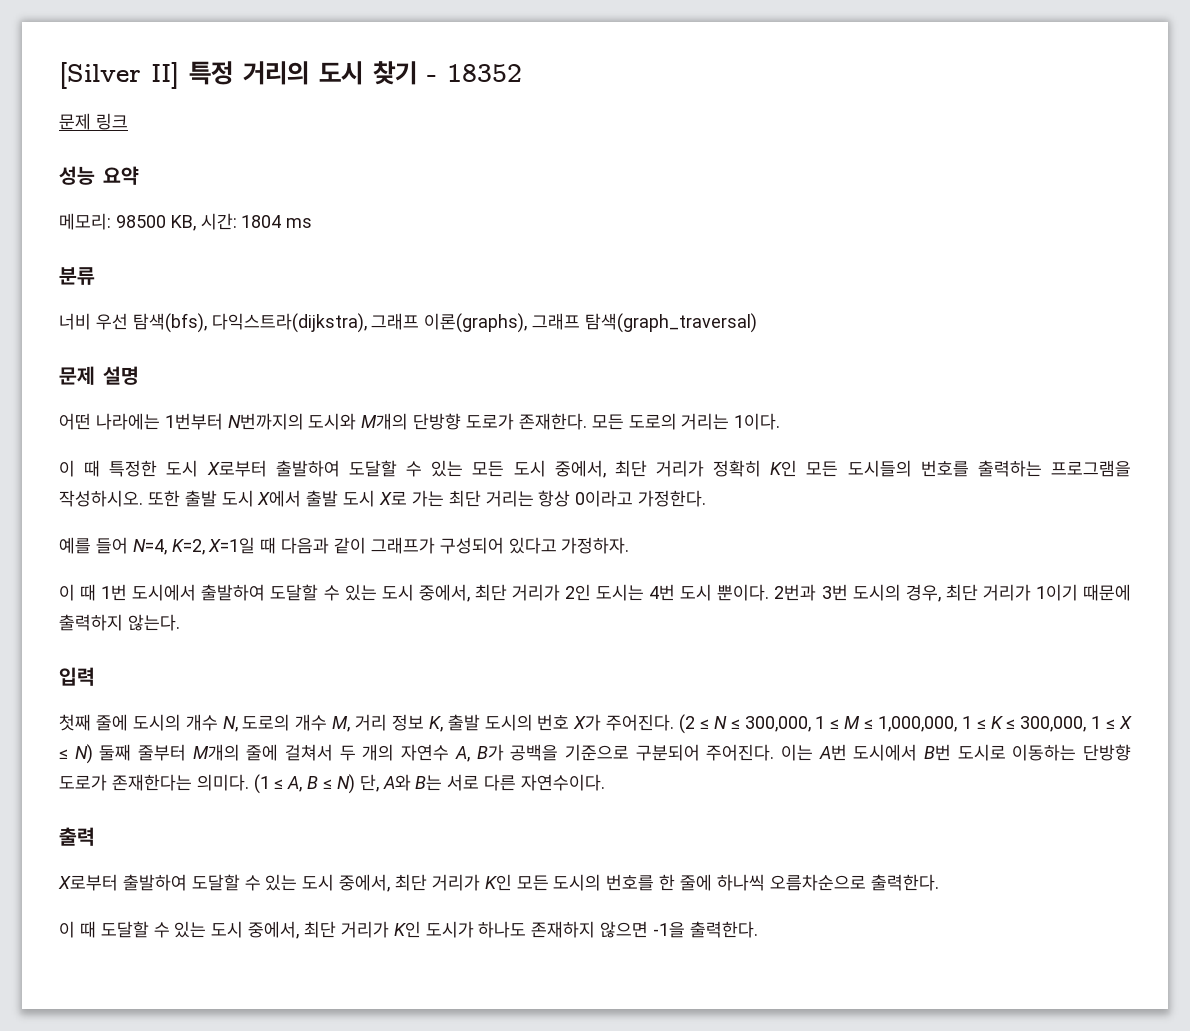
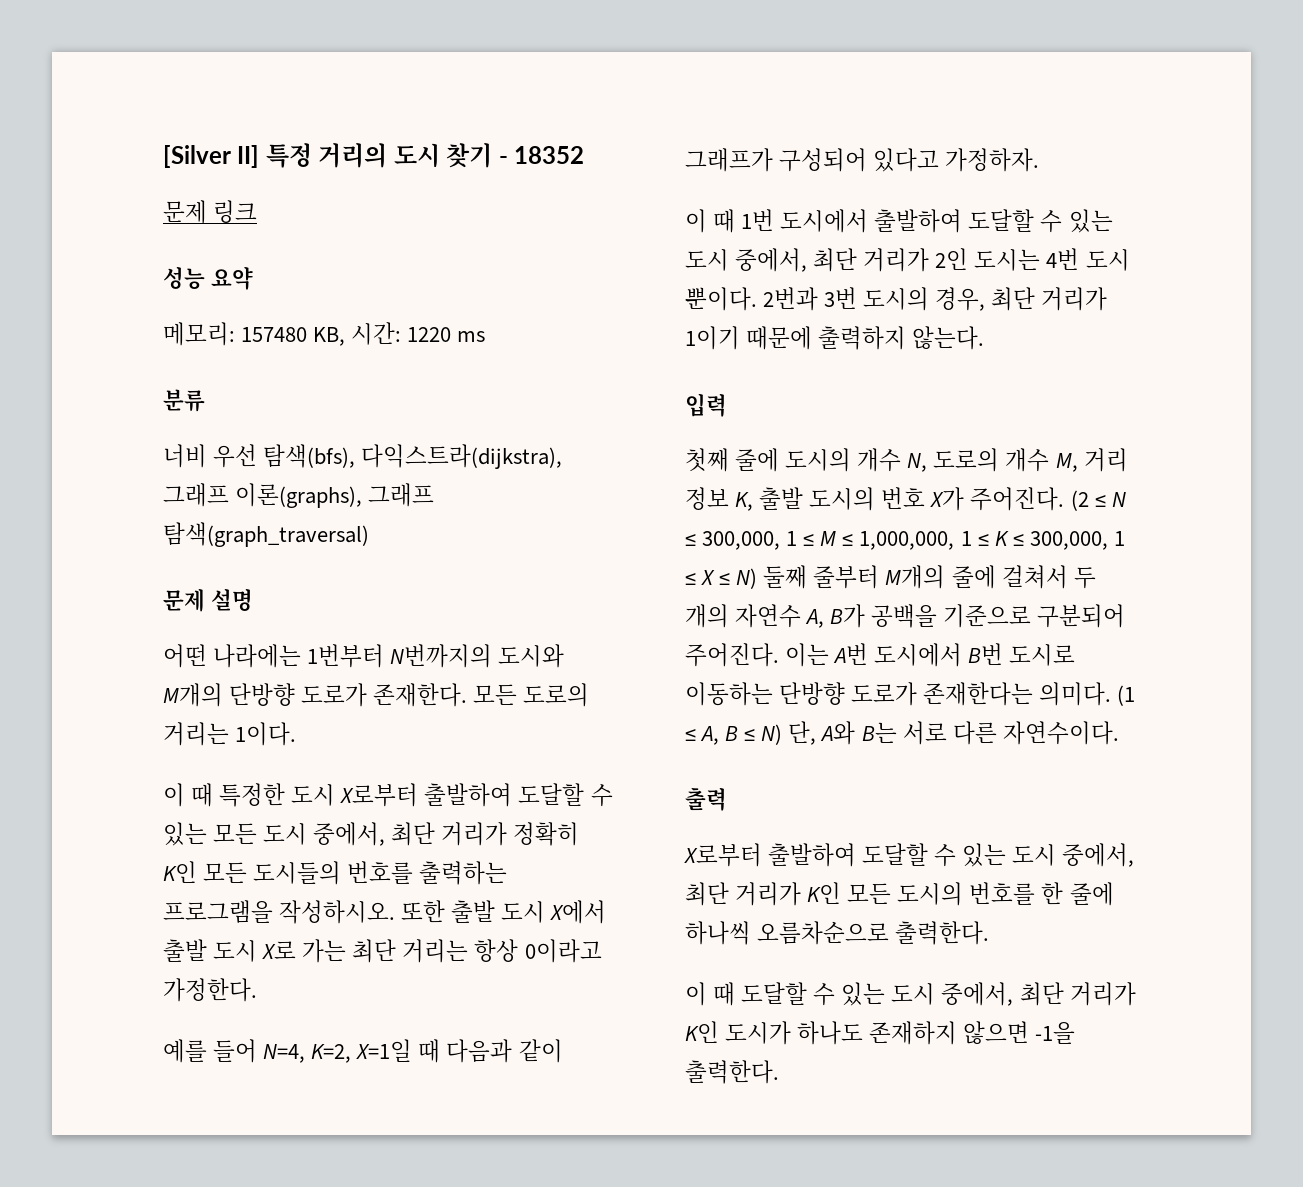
[115,215,166,228] 98500 -> [241,327,308,342] 157480
[241,215,282,228] 1804 -> [407,327,452,342] 1220

